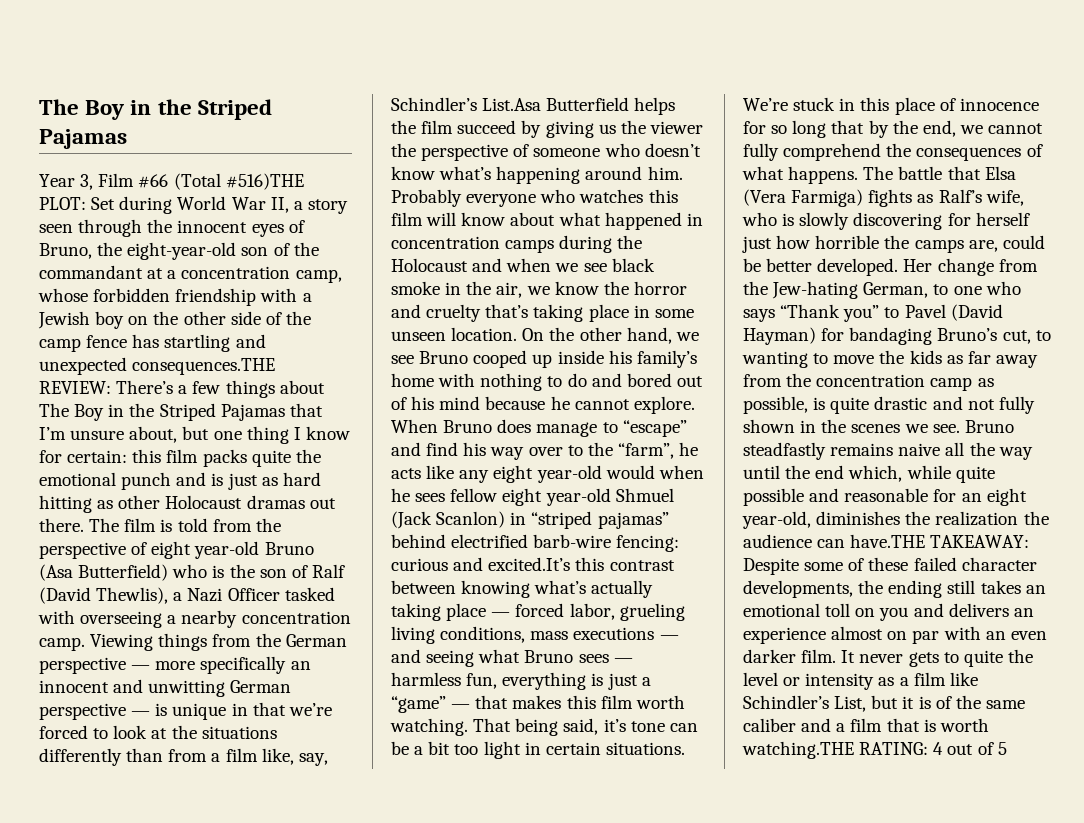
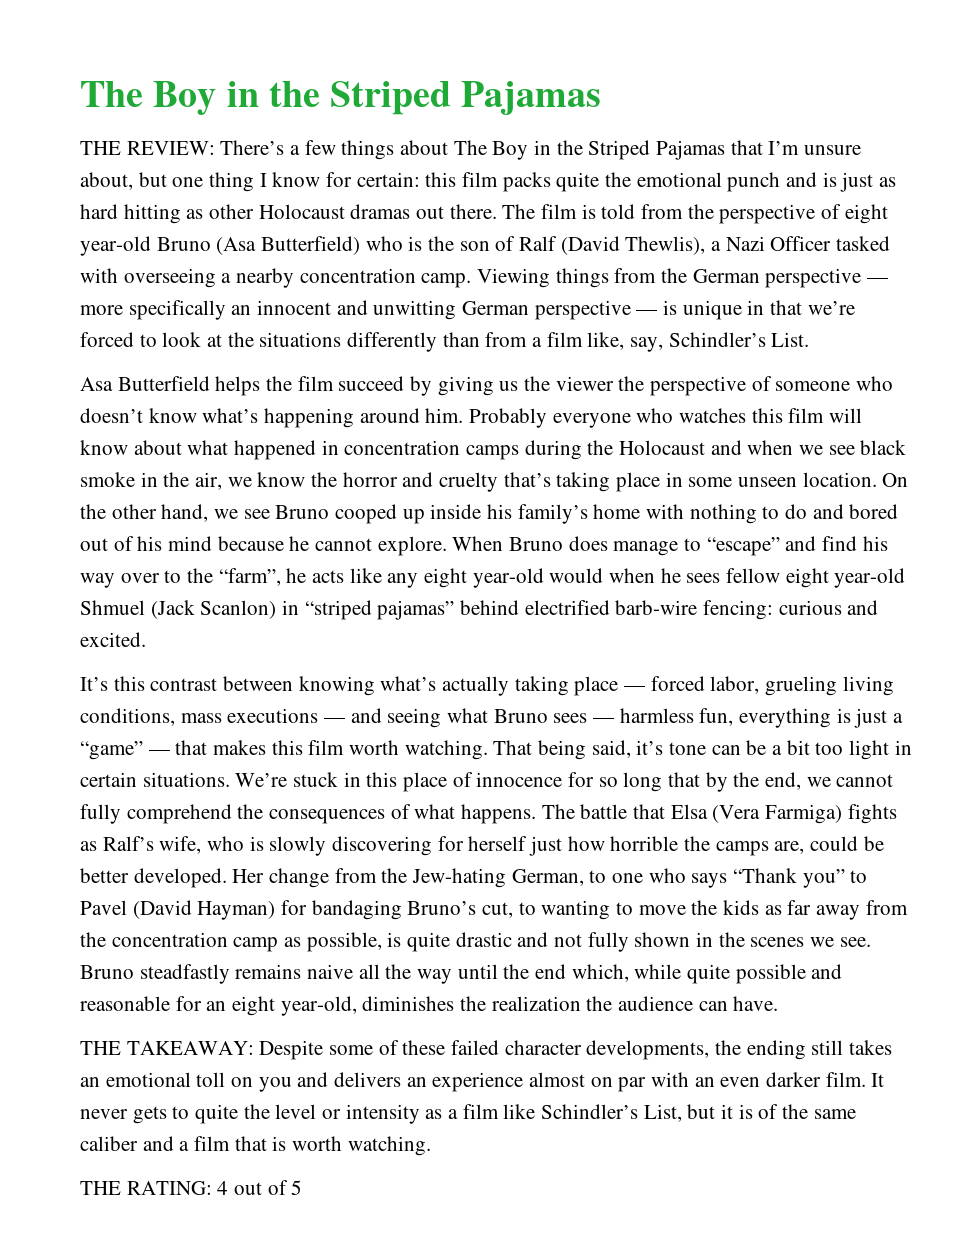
[39,173,304,190] [39,196,348,214] [39,219,305,237] [39,242,319,260] [39,265,342,283] [38,288,312,306] [38,311,311,329] [39,334,266,352] [39,357,276,375] Year 3, Film #66 (Total #516)THE PLOT: Set during World War II, a story seen through the innocent eyes of Bruno, the eight-year-old son of the commandant at a concentration camp, whose forbidden friendship with a Jewish boy on the other side of the camp fence has startling and unexpected consequences.THE -> [80,141,121,155] THE
[482,98,542,111] List.Asa -> [771,332,810,347] [80,377,113,391] List. // Asa
[488,557,571,571] excited.It’s -> [80,632,146,647] [80,677,108,691] excited. // It’s
[850,534,926,548] have.THE -> [733,996,779,1011] [80,1041,121,1055] have. // THE
[742,741,854,759] watching.THE -> [347,1136,431,1156] [80,1181,121,1195] watching. // THE

